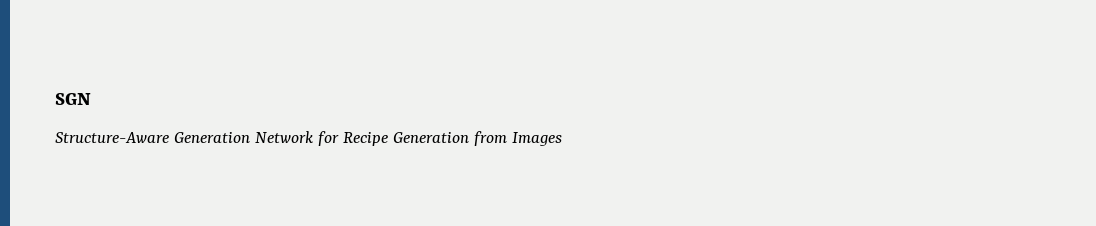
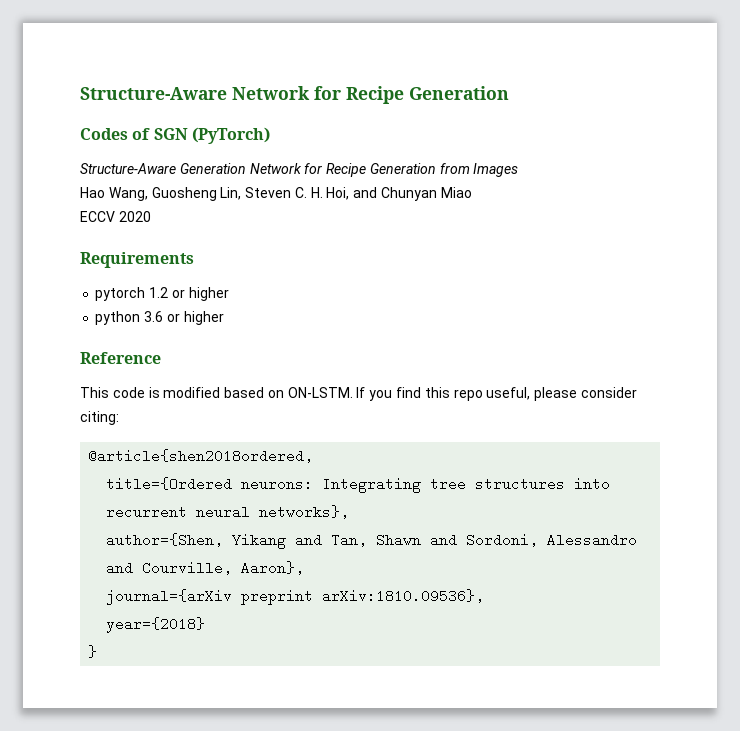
(55, 99) none -> [80,86,509,104] [80,128,151,140] Structure-Aware Network for Recipe Generation // Codes of
(91, 99) none -> [191,127,270,144] (PyTorch)
(562, 139) none -> [80,187,472,201] [80,211,151,222] [80,252,194,268] [95,287,229,301] [95,311,224,325] [80,352,161,364] [80,387,637,401] [80,411,119,425] [88,449,314,463] [106,477,611,493] [106,505,350,519] [106,533,638,549] [106,561,305,575] [106,589,485,605] [106,617,206,633] [88,645,98,658] // Hao Wang, Guosheng Lin, Steven C. H. Hoi, and Chunyan Miao // ECCV 2020 // Requirements // pytorch 1.2 or higher // python 3.6 or higher // Reference // This code is modified based on ON-LSTM. If you find this repo useful, please consider citing: // @article{shen2018ordered, // title={Ordered neurons: Integrating tree structures into recurrent neural networks}, // author={Shen, Yikang and Tan, Shawn and Sordoni, Alessandro and Courville, Aaron}, // journal={arXiv preprint arXiv:1810.09536}, // year={2018} // }

